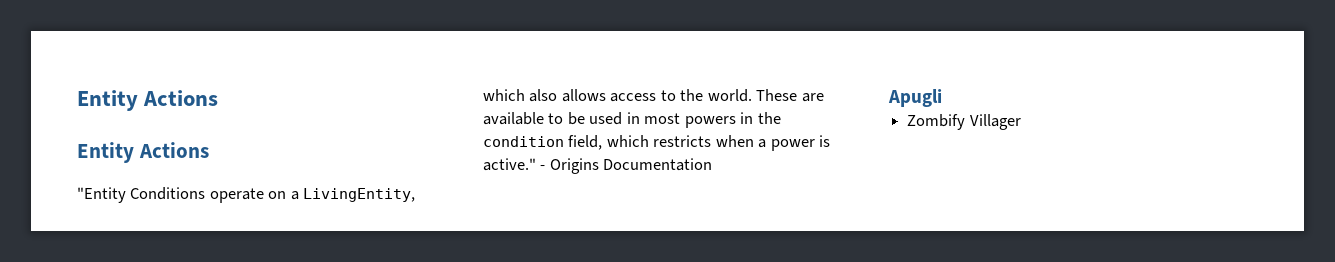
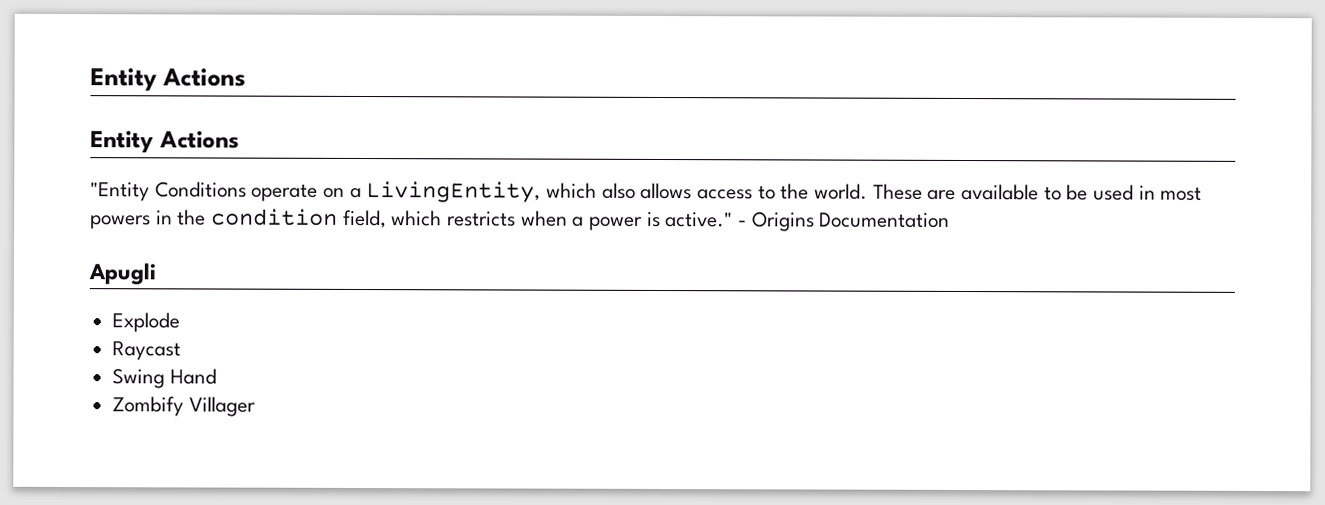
(942, 98) none -> [112,312,181,333] [112,341,182,361] [112,368,217,389] // Explode // Raycast // Swing Hand

